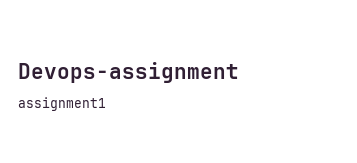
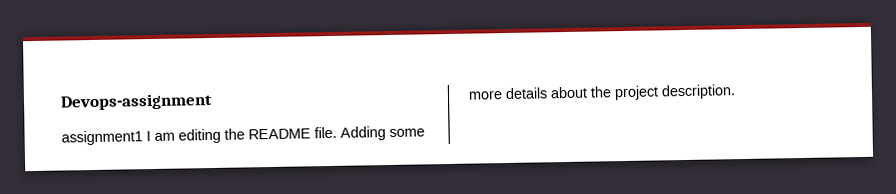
(106, 104) none -> [146,126,425,144] [468,84,736,101] I am editing the README file. Adding some more details about the project description.

